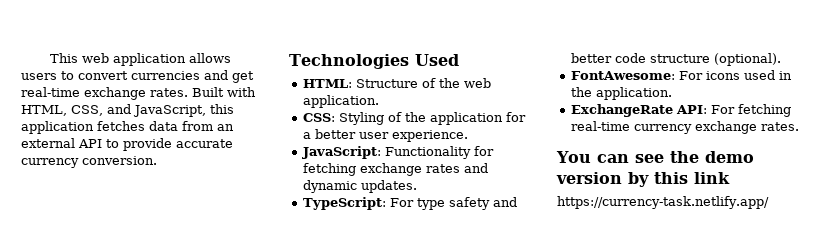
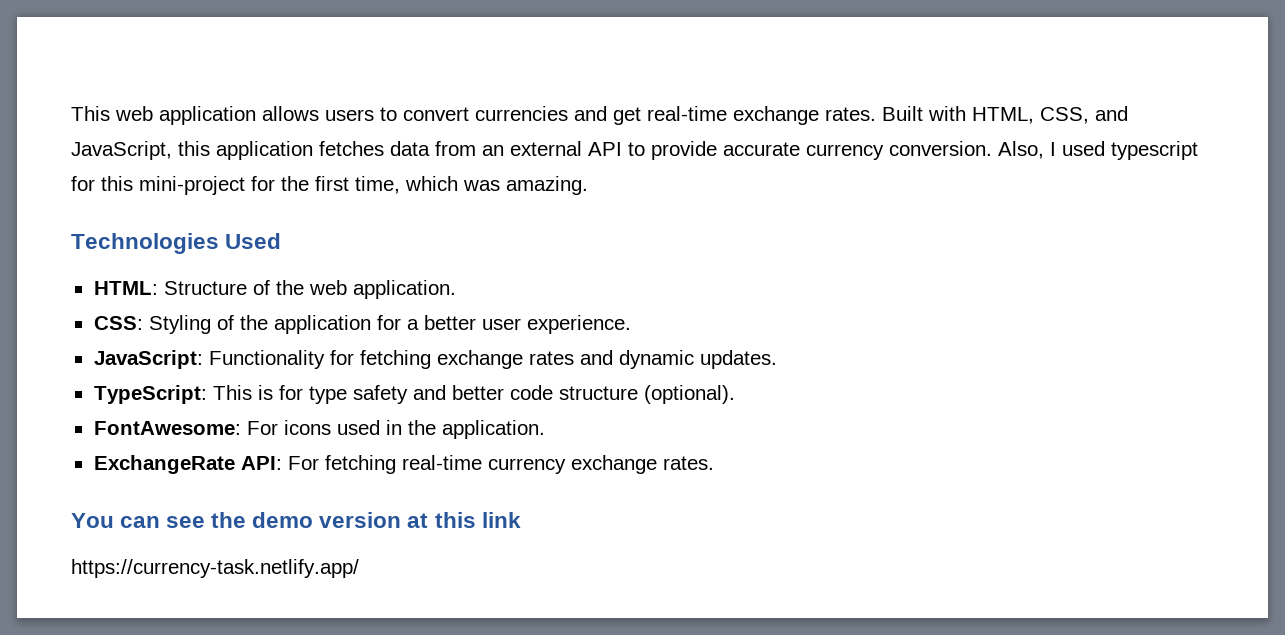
(157, 160) none -> [998,141,1198,160] [71,176,588,195] Also, I used typescript for this mini-project for the first time, which was amazing.
[389,198,414,207] For -> [212,385,303,400] This is for
[628,172,649,187] by -> [407,513,429,528] at

